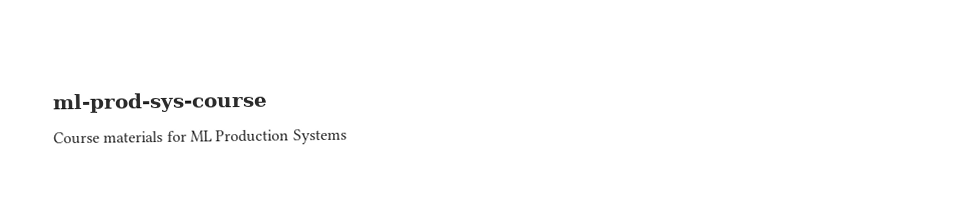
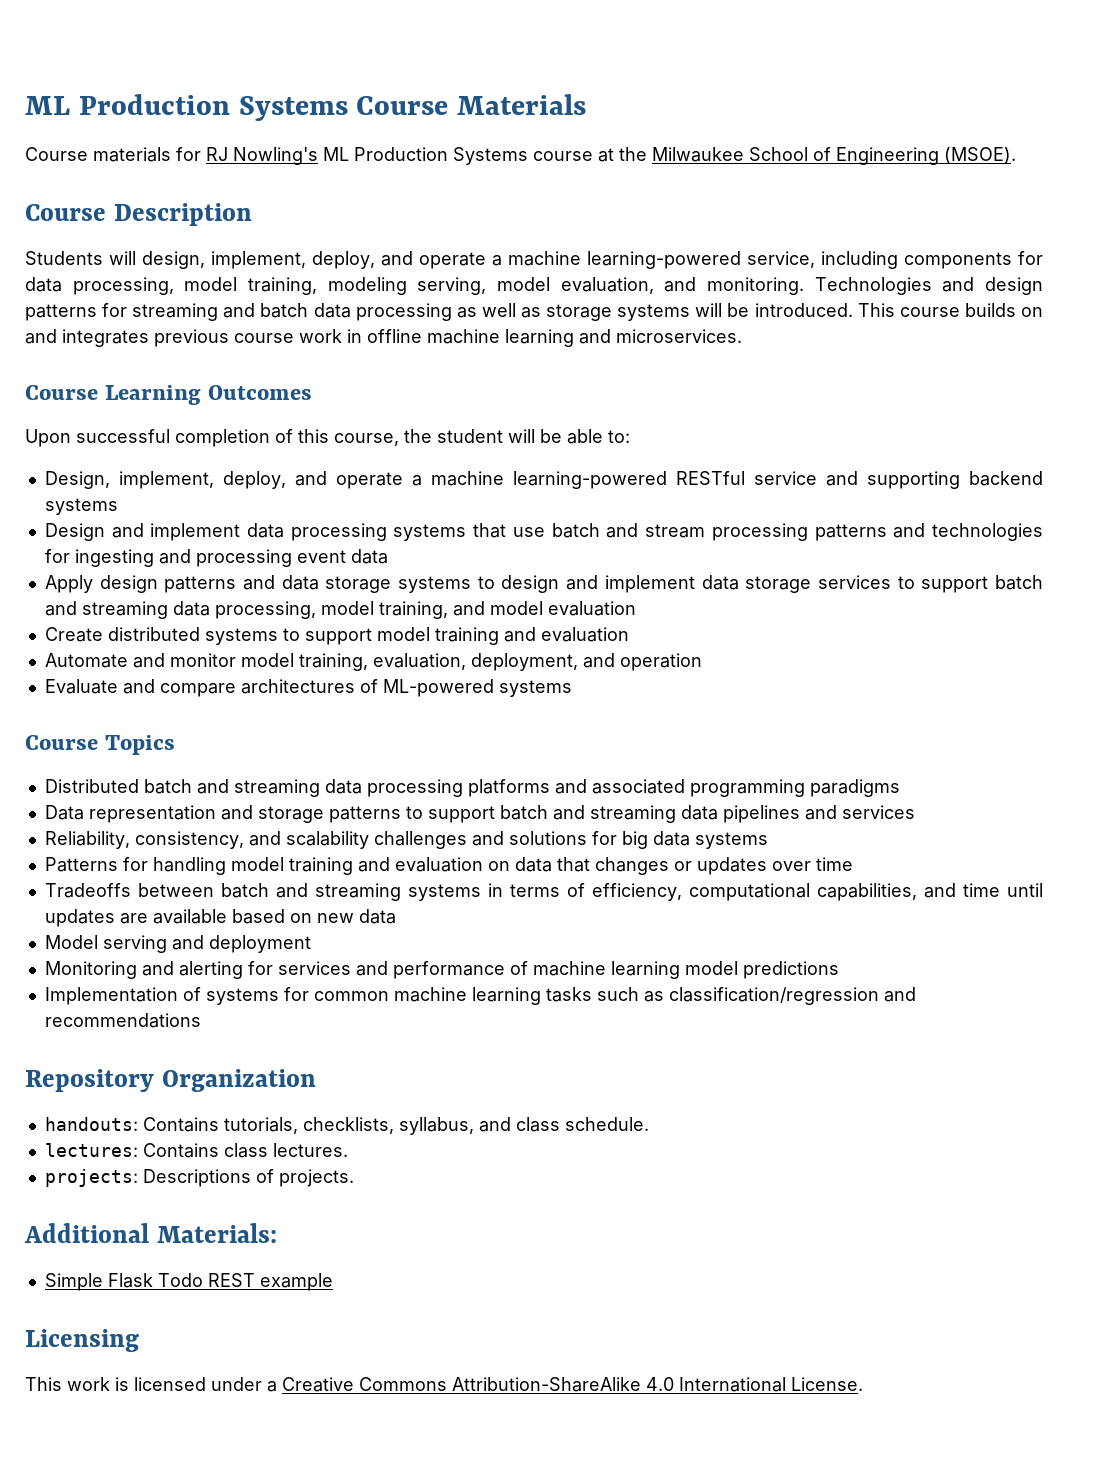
[52,91,268,114] ml-prod-sys-course -> [25,94,587,121] ML Production Systems Course Materials
[189,128,347,145] ML Production Systems -> [206,147,1016,165] [25,203,252,226] [25,251,1043,269] [25,277,1043,295] [25,303,1043,321] [25,329,742,347] [25,385,313,405] [25,429,630,447] [44,471,1043,489] [44,498,118,515] [44,523,1043,541] [44,549,388,567] [44,575,1044,593] [44,601,636,619] [44,627,629,645] [44,653,702,671] [44,679,572,697] [25,735,176,755] [44,779,900,797] [44,805,915,823] [44,831,768,849] [44,857,853,875] [44,883,1044,901] [44,909,396,927] [44,935,311,953] [44,961,839,979] [44,987,916,1005] [44,1013,201,1028] [25,1069,316,1092] [44,1117,649,1135] [44,1143,348,1158] [44,1169,354,1187] [24,1223,277,1243] [44,1273,333,1291] [25,1329,139,1352] [25,1377,863,1392] RJ Nowling's ML Production Systems course at the Milwaukee School of Engineering (MSOE). // Course Description // Students will design, implement, deploy, and operate a machine learning-powered service, including components for data processing, model training, modeling serving, model evaluation, and monitoring. Technologies and design patterns for streaming and batch data processing as well as storage systems will be introduced. This course builds on and integrates previous course work in offline machine learning and microservices. // Course Learning Outcomes // Upon successful completion of this course, the student will be able to: // Design, implement, deploy, and operate a machine learning-powered RESTful service and supporting backend systems // Design and implement data processing systems that use batch and stream processing patterns and technologies for ingesting and processing event data // Apply design patterns and data storage systems to design and implement data storage services to support batch and streaming data processing, model training, and model evaluation // Create distributed systems to support model training and evaluation // Automate and monitor model training, evaluation, deployment, and operation // Evaluate and compare architectures of ML-powered systems // Course Topics // Distributed batch and streaming data processing platforms and associated programming paradigms // Data representation and storage patterns to support batch and streaming data pipelines and services // Reliability, consistency, and scalability challenges and solutions for big data systems // Patterns for handling model training and evaluation on data that changes or updates over time // Tradeoffs between batch and streaming systems in terms of efficiency, computational capabilities, and time until updates are available based on new data // Model serving and deployment // Monitoring and alerting for services and performance of machine learning model predictions // Implementation of systems for common machine learning tasks such as classification/regression and recommendations // Repository Organization // handouts: Contains tutorials, checklists, syllabus, and class schedule. // lectures: Contains class lectures. // projects: Descriptions of projects. // Additional Materials: // Simple Flask Todo REST example // Licensing // This work is licensed under a Creative Commons Attribution-ShareAlike 4.0 International License.

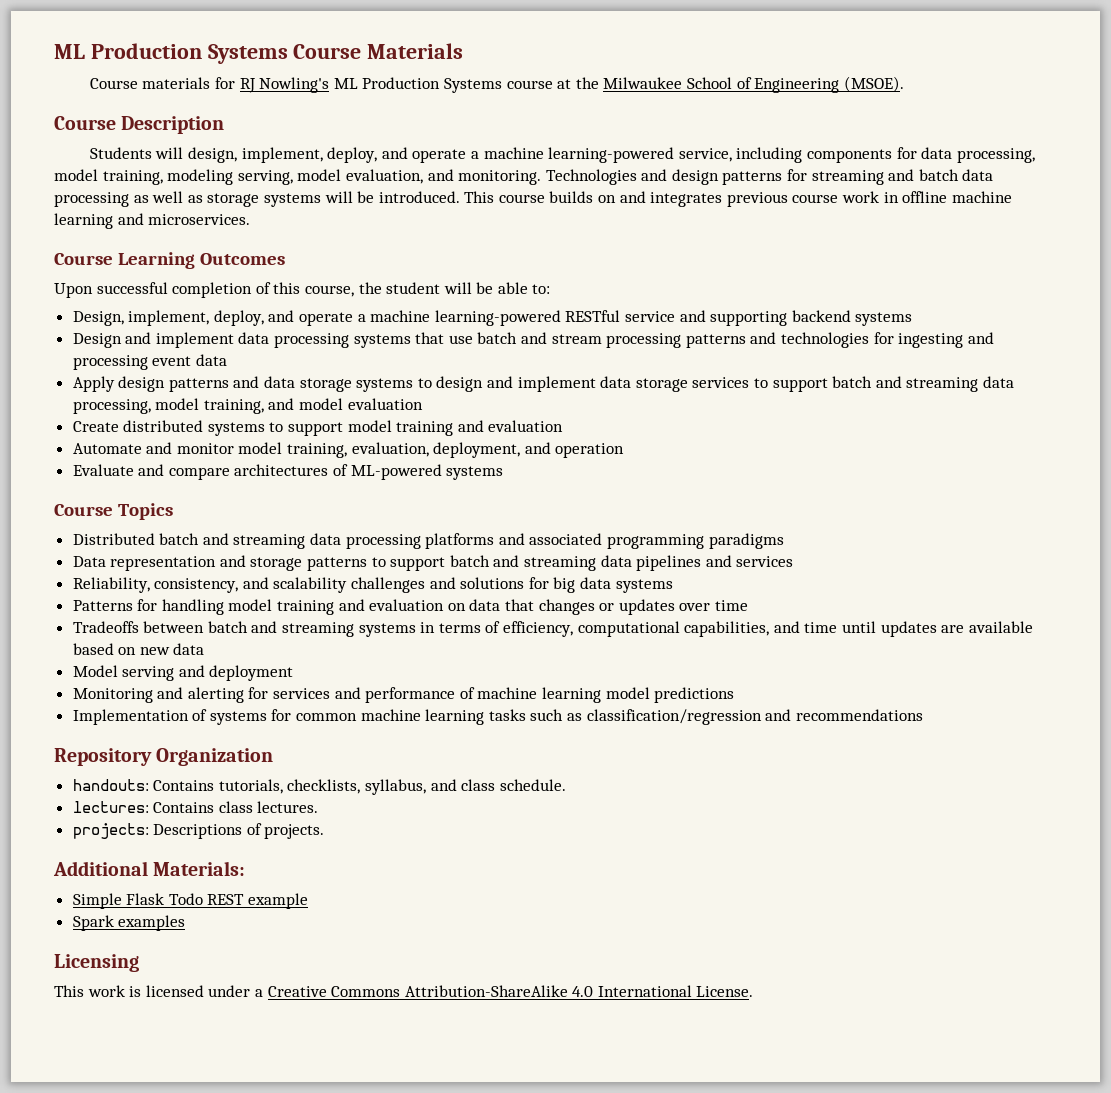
(333, 1282) none -> [72,915,186,931] // Spark examples

